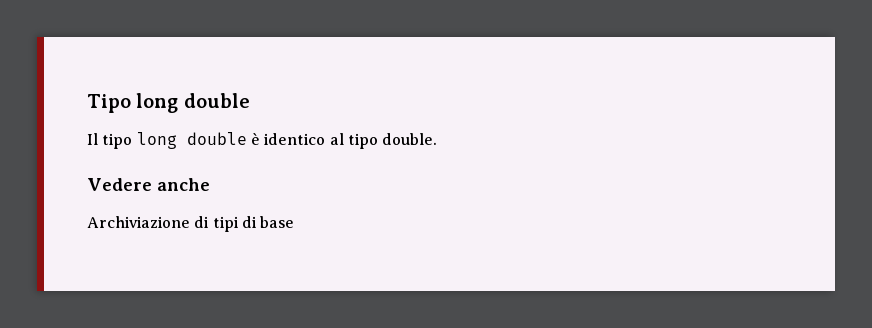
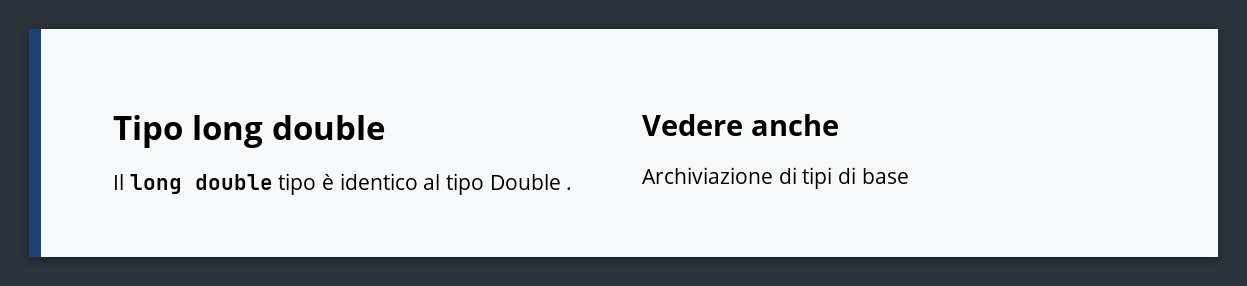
[102,132,247,149] tipo long double -> [129,173,317,195] long double tipo
[382,133,438,145] double. -> [489,174,573,190] Double .

